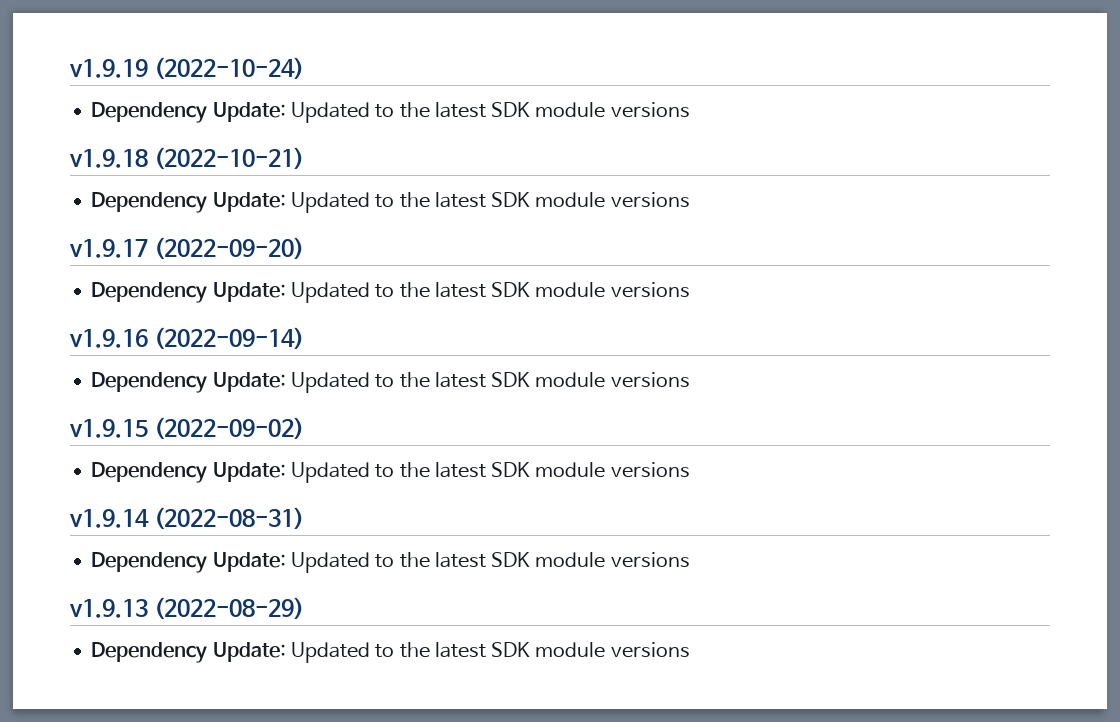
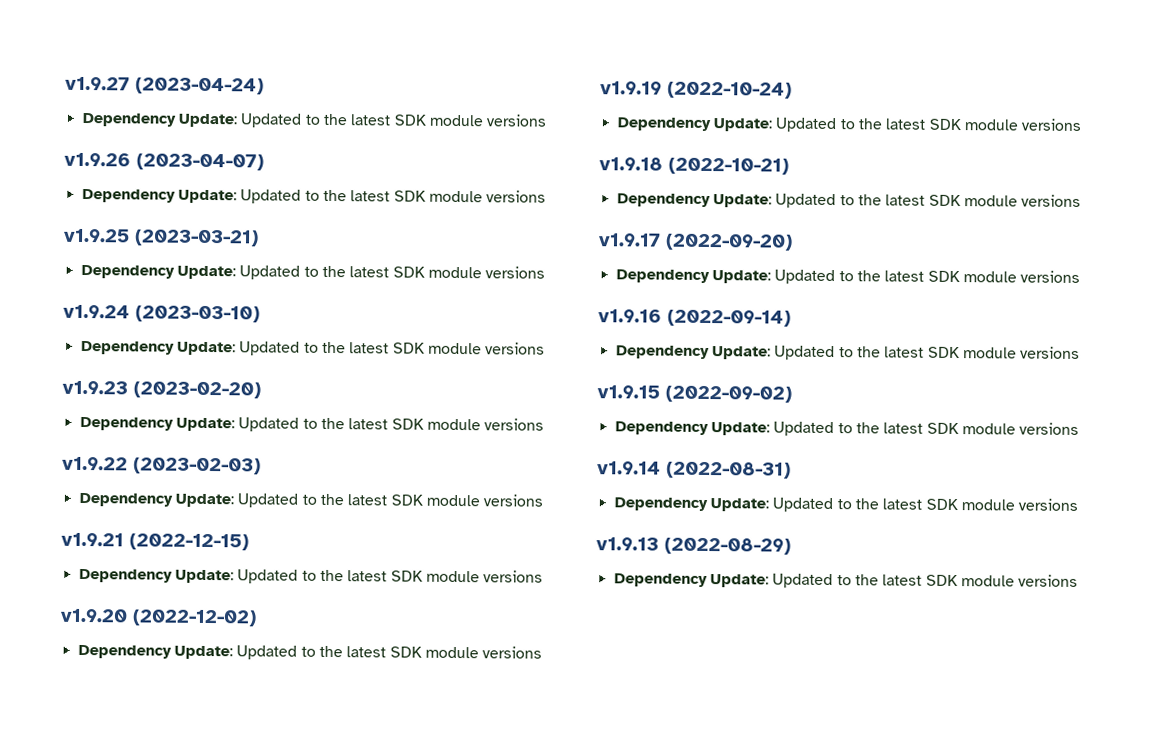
(69, 68) none -> [65,76,264,95] [81,112,548,128] [64,152,264,171] [81,188,547,204] [64,228,259,247] [80,264,546,280] [63,304,260,323] [80,340,546,356] [62,380,261,399] [79,416,545,432] [62,456,261,475] [78,492,544,508] [61,532,249,551] [78,568,544,584] [60,608,257,627] [77,644,543,660] v1.9.27 (2023-04-24) // Dependency Update: Updated to the latest SDK module versions // v1.9.26 (2023-04-07) // Dependency Update: Updated to the latest SDK module versions // v1.9.25 (2023-03-21) // Dependency Update: Updated to the latest SDK module versions // v1.9.24 (2023-03-10) // Dependency Update: Updated to the latest SDK module versions // v1.9.23 (2023-02-20) // Dependency Update: Updated to the latest SDK module versions // v1.9.22 (2023-02-03) // Dependency Update: Updated to the latest SDK module versions // v1.9.21 (2022-12-15) // Dependency Update: Updated to the latest SDK module versions // v1.9.20 (2022-12-02) // Dependency Update: Updated to the latest SDK module versions //

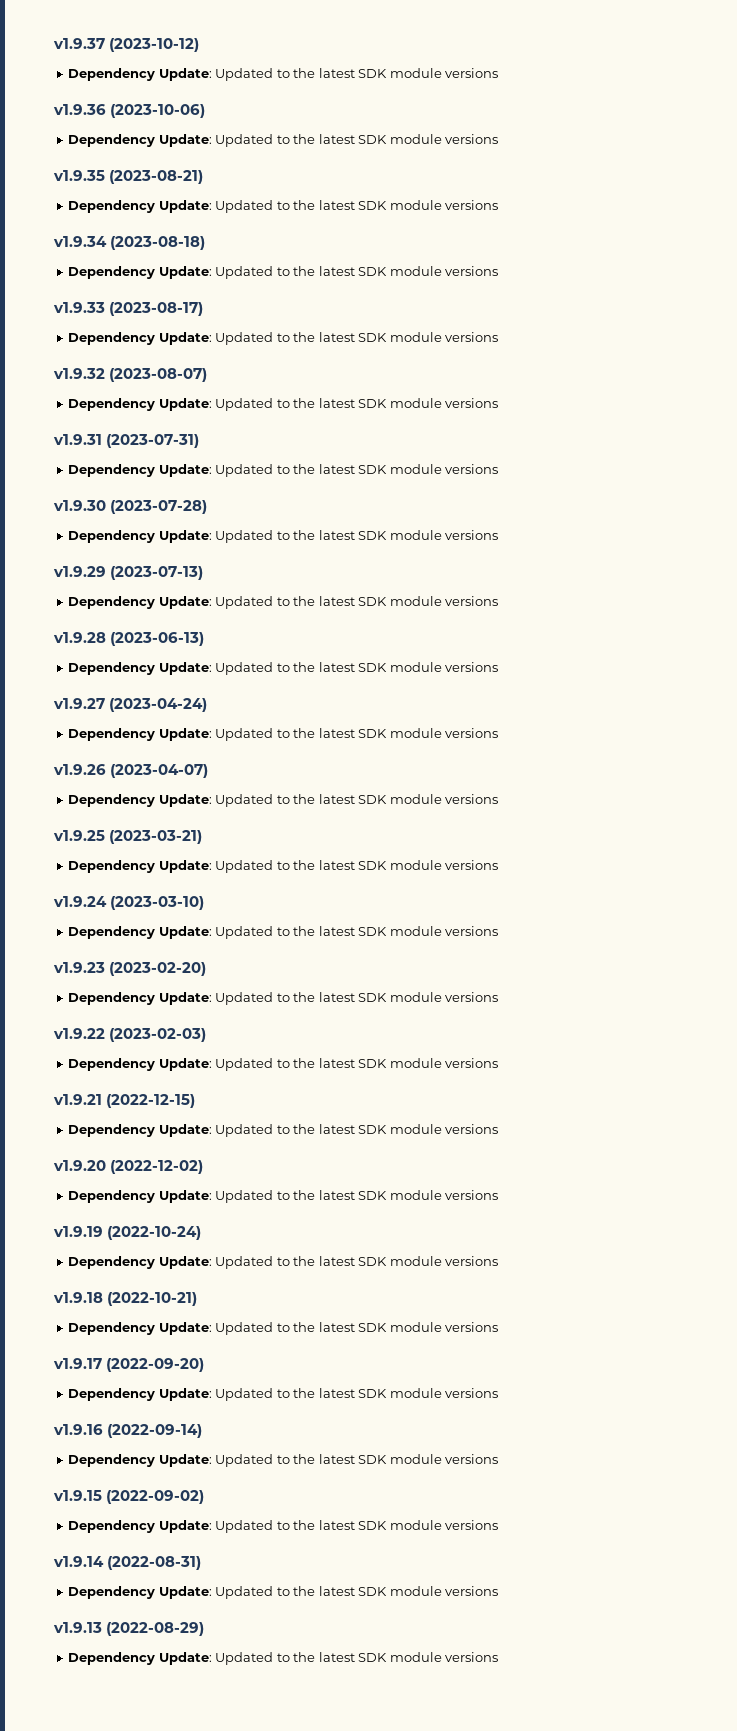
(65, 83) none -> [53,38,200,52] [68,68,499,81] [53,104,206,118] [68,134,499,147] [53,170,204,184] [68,200,499,213] [53,236,206,250] [68,266,499,279] [53,302,204,316] [68,332,499,345] [53,368,208,382] [68,398,499,411] [53,434,200,448] [68,464,499,477] [53,500,208,514] [68,530,499,543] [53,566,204,580] [68,596,499,609] [53,632,205,646] [68,662,499,675] v1.9.37 (2023-10-12) // Dependency Update: Updated to the latest SDK module versions // v1.9.36 (2023-10-06) // Dependency Update: Updated to the latest SDK module versions // v1.9.35 (2023-08-21) // Dependency Update: Updated to the latest SDK module versions // v1.9.34 (2023-08-18) // Dependency Update: Updated to the latest SDK module versions // v1.9.33 (2023-08-17) // Dependency Update: Updated to the latest SDK module versions // v1.9.32 (2023-08-07) // Dependency Update: Updated to the latest SDK module versions // v1.9.31 (2023-07-31) // Dependency Update: Updated to the latest SDK module versions // v1.9.30 (2023-07-28) // Dependency Update: Updated to the latest SDK module versions // v1.9.29 (2023-07-13) // Dependency Update: Updated to the latest SDK module versions // v1.9.28 (2023-06-13) // Dependency Update: Updated to the latest SDK module versions //

